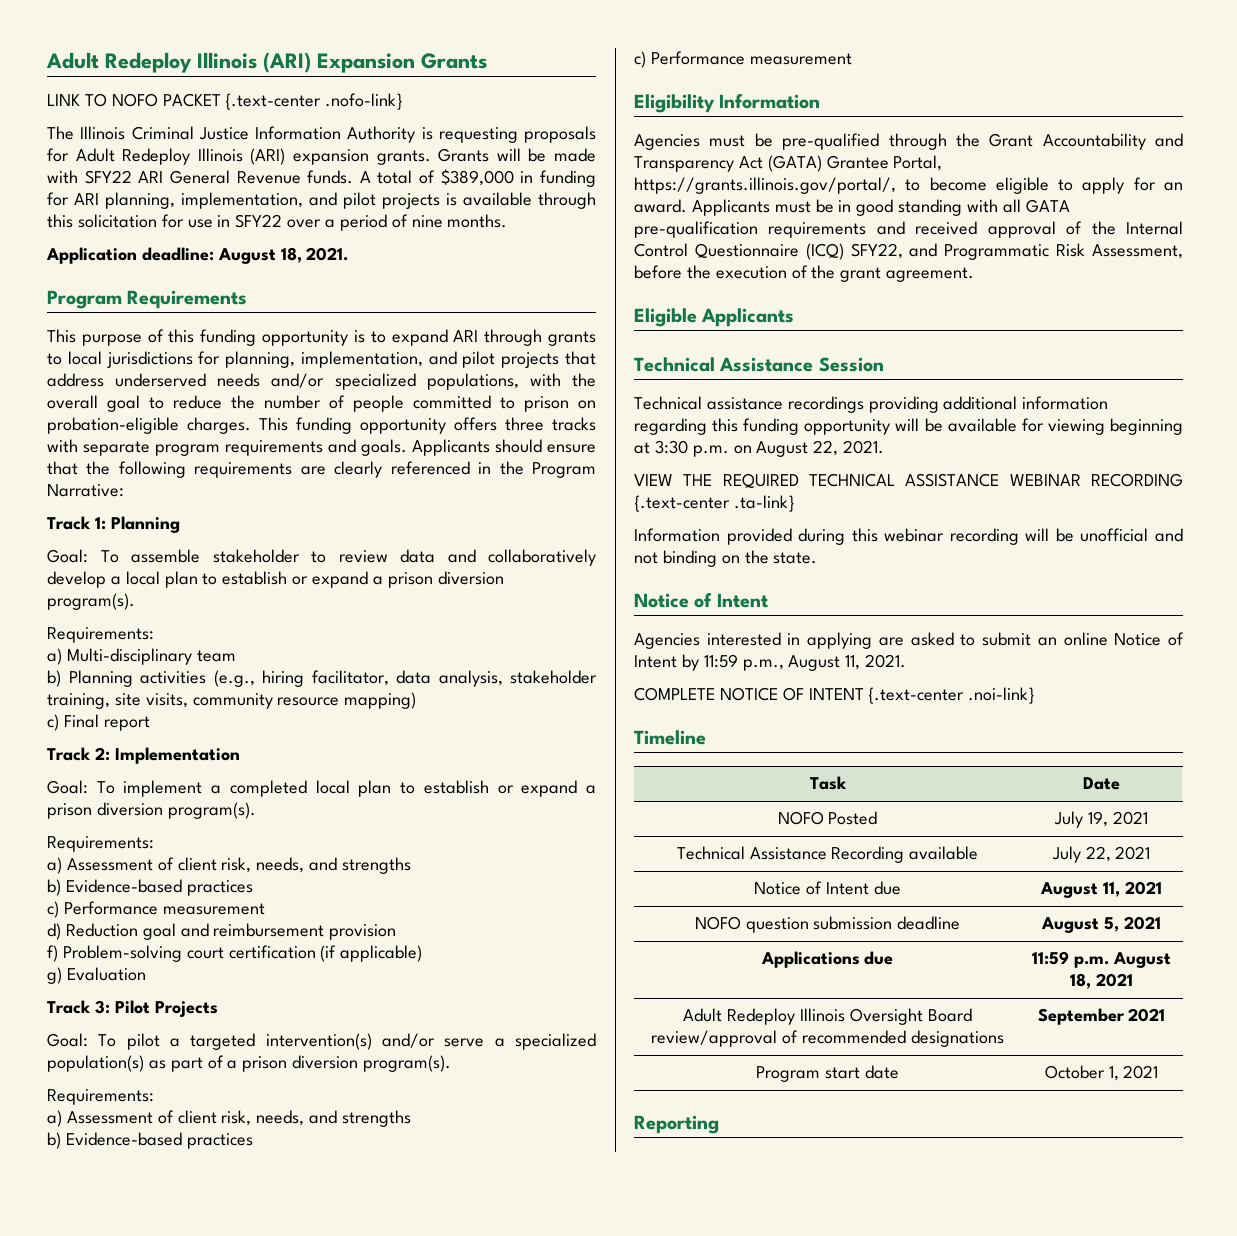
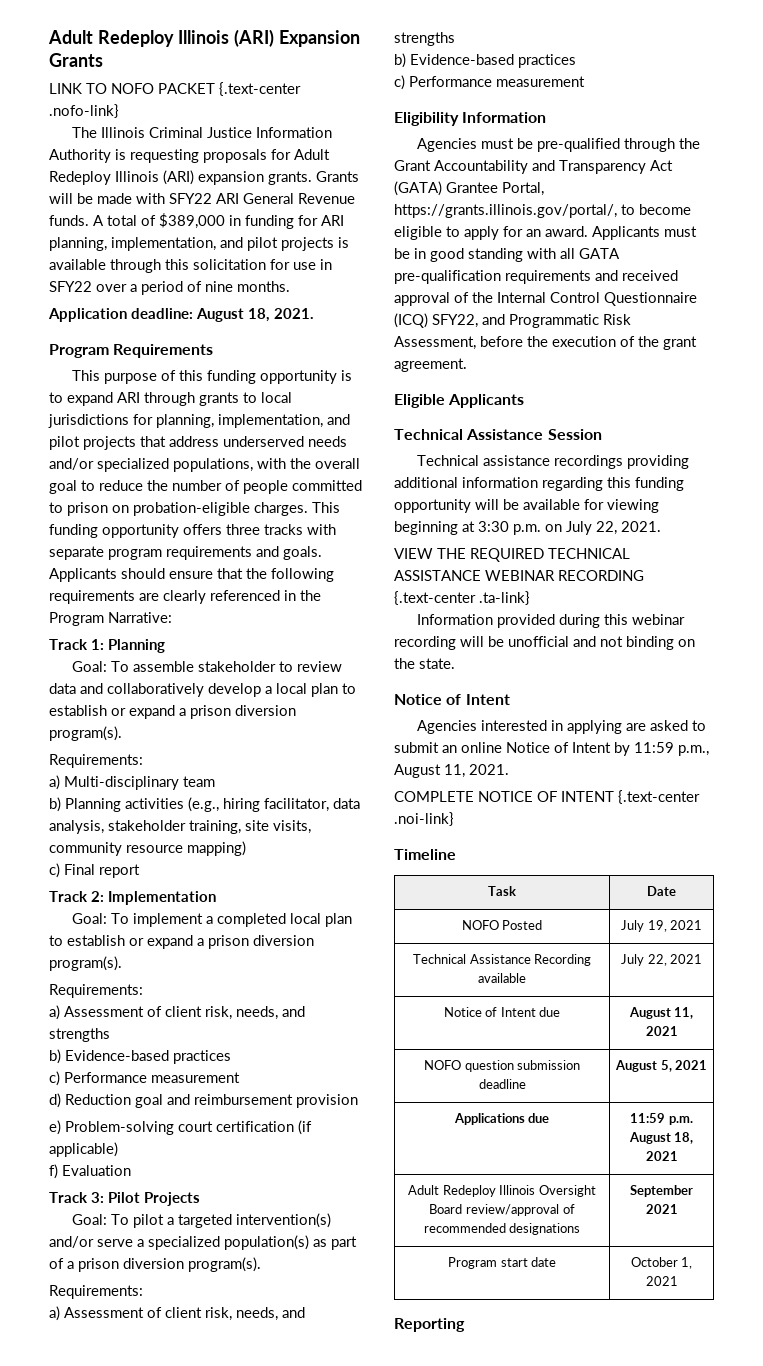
[47,945,58,962] f) -> [49,1120,61,1135] e)
[47,967,62,984] g) -> [49,1164,58,1179] f)
[756,441,809,457] August -> [566,521,592,535] July

